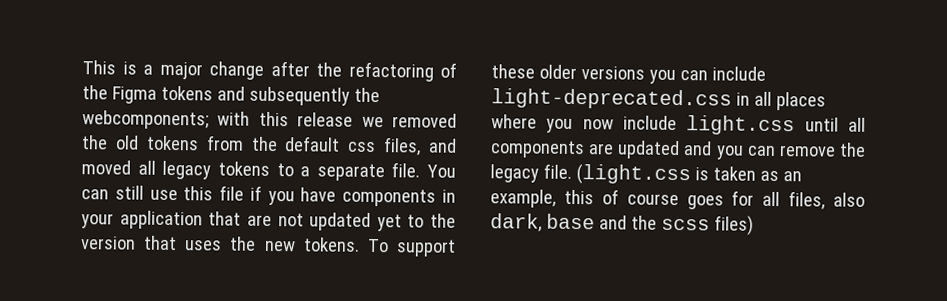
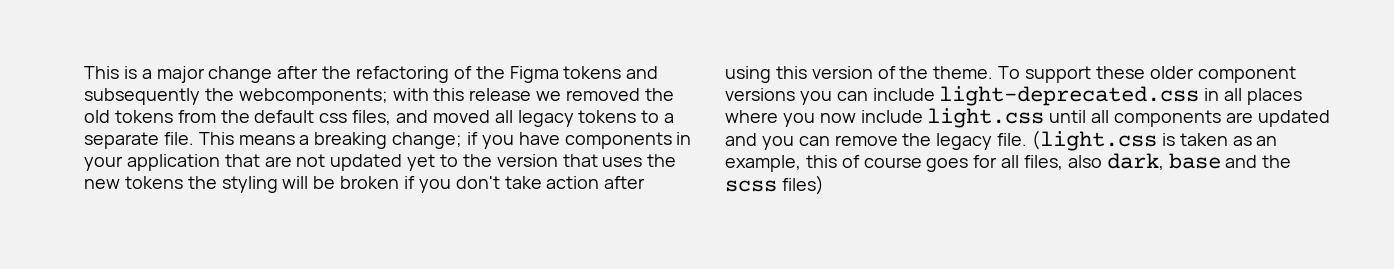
[427,164,456,178] [81,185,245,201] You can still use this file -> [198,132,463,149] This means a breaking change;
[302,237,360,252] tokens. -> [124,176,646,193] [725,66,994,83] tokens the styling will be broken if you don't take action after using this version of the theme.
(577, 72) none -> [1197,66,1296,83] component

